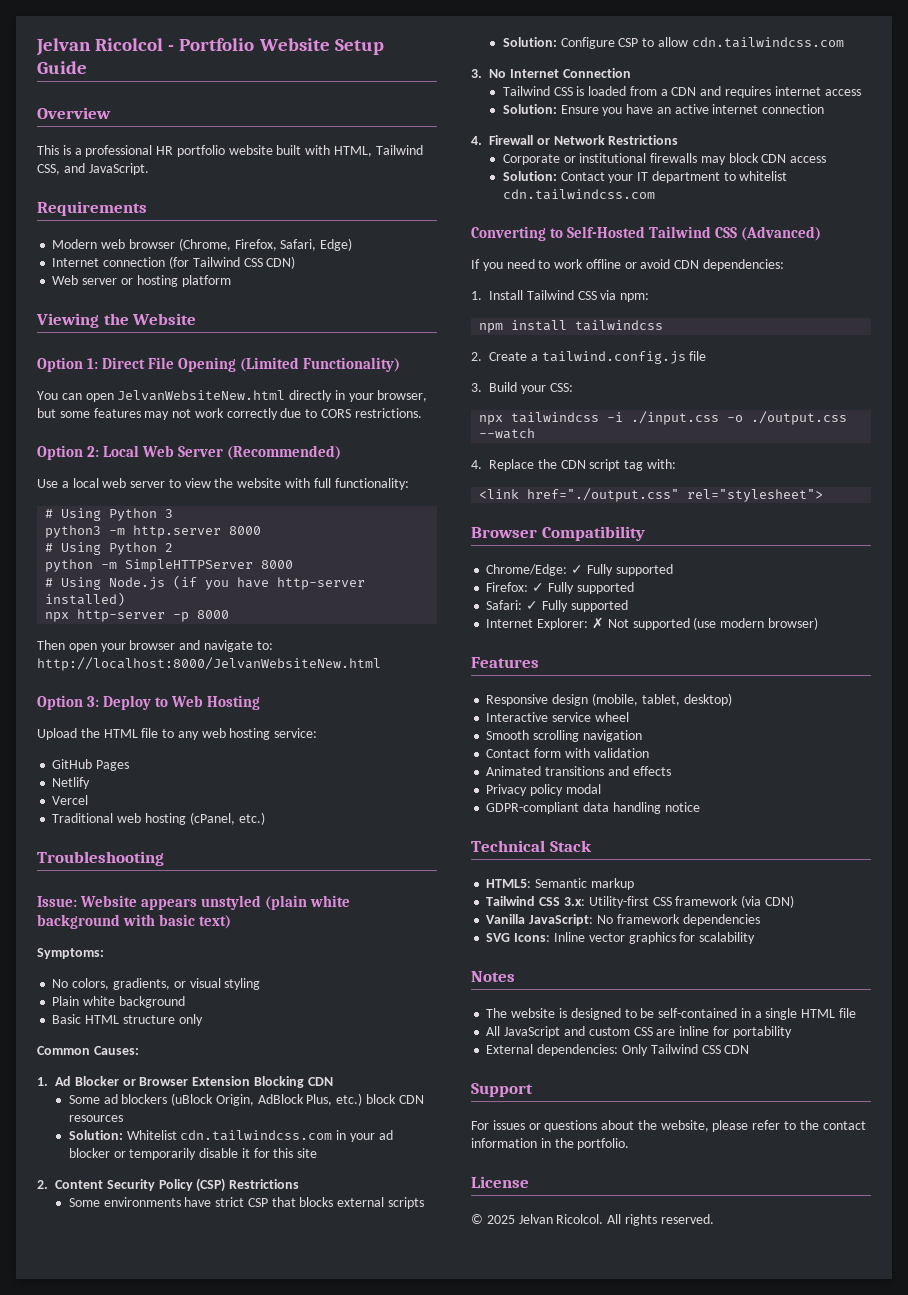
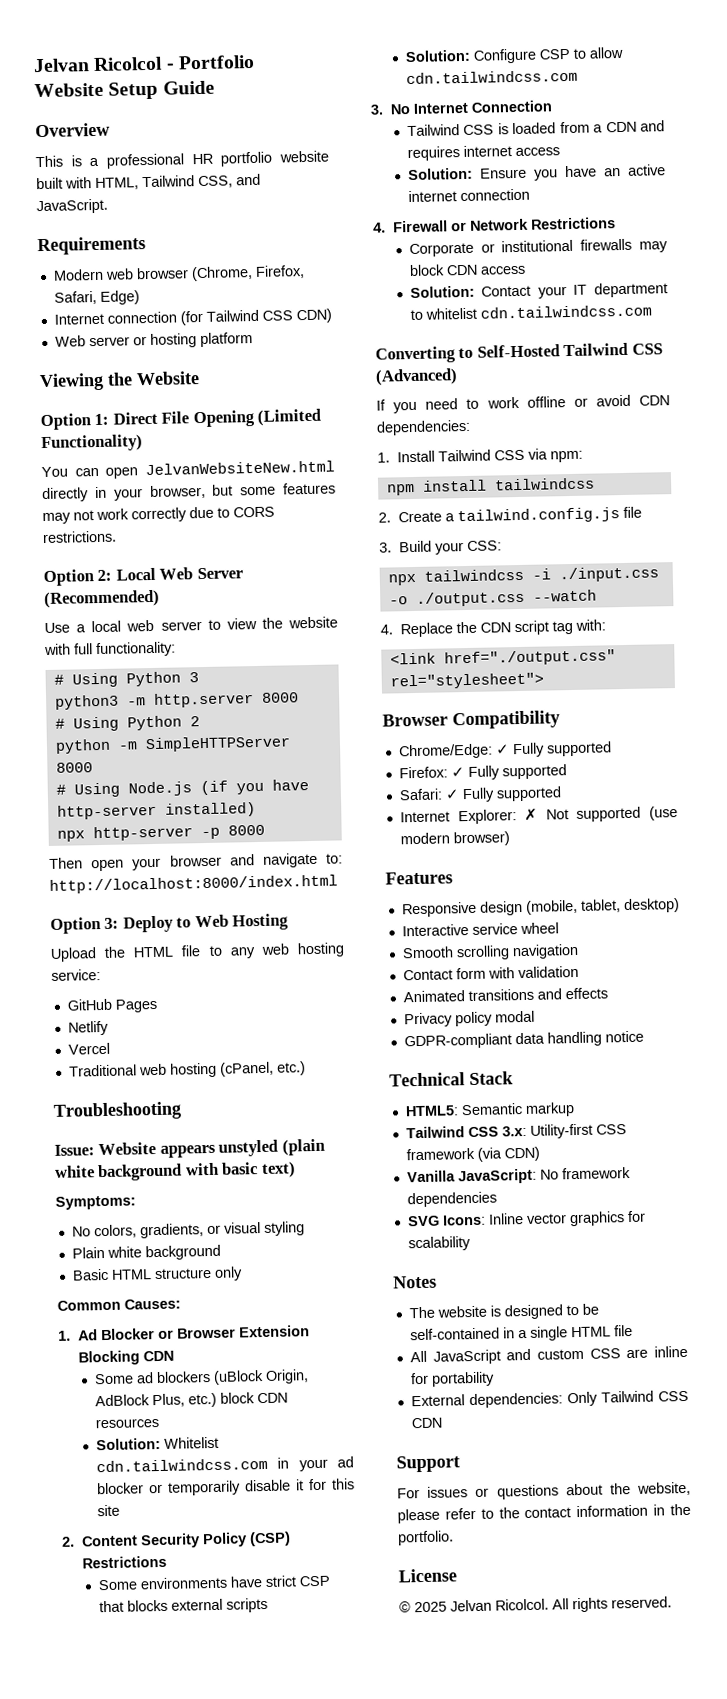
[37,657,381,671] http://localhost:8000/JelvanWebsiteNew.html -> [49,874,338,894] http://localhost:8000/index.html

